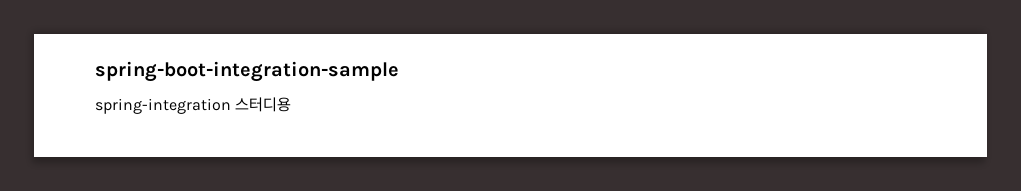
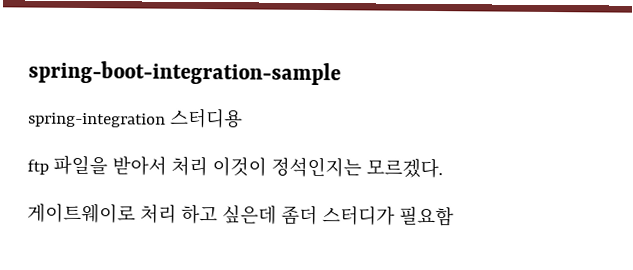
(292, 104) none -> [27,154,443,179] [27,202,454,227] // ftp 파일을 받아서 처리 이것이 정석인지는 모르겠다. // 게이트웨이로 처리 하고 싶은데 좀더 스터디가 필요함

